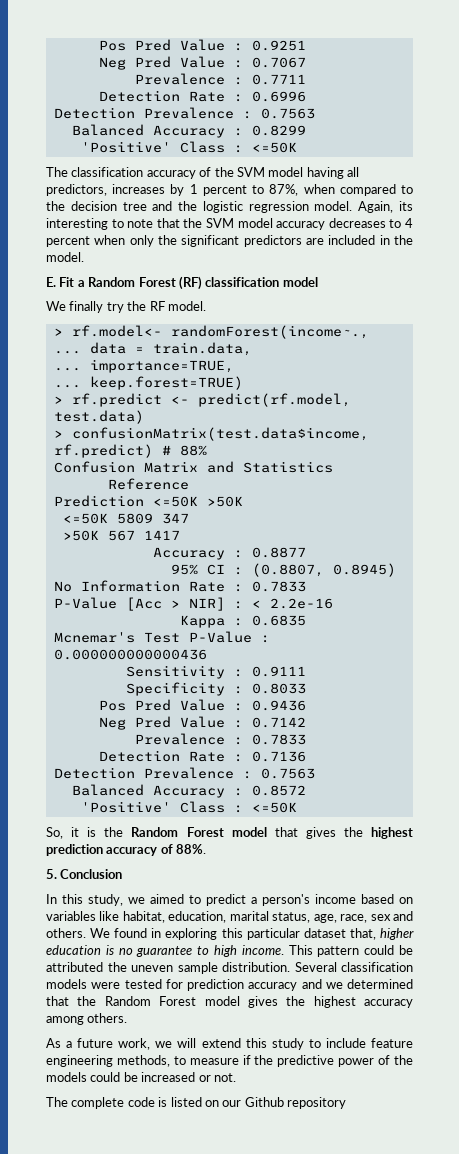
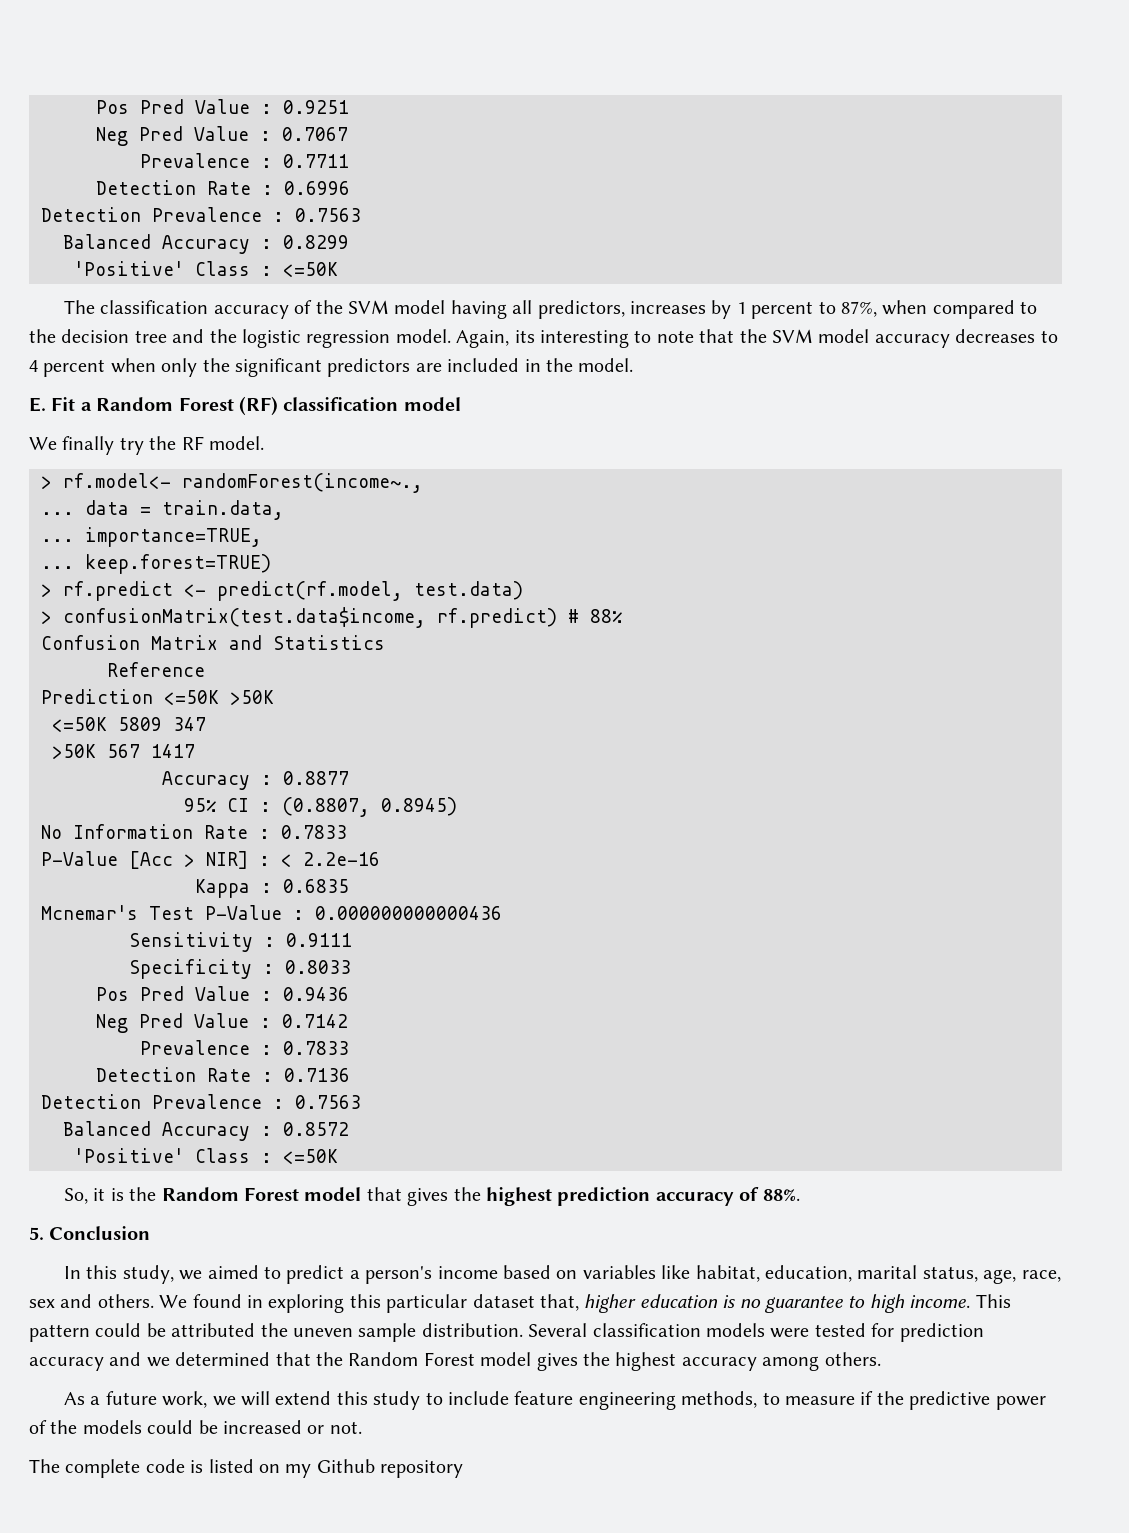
[222,1100,242,1107] our -> [285,1464,312,1478] my

